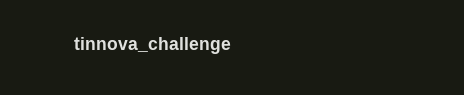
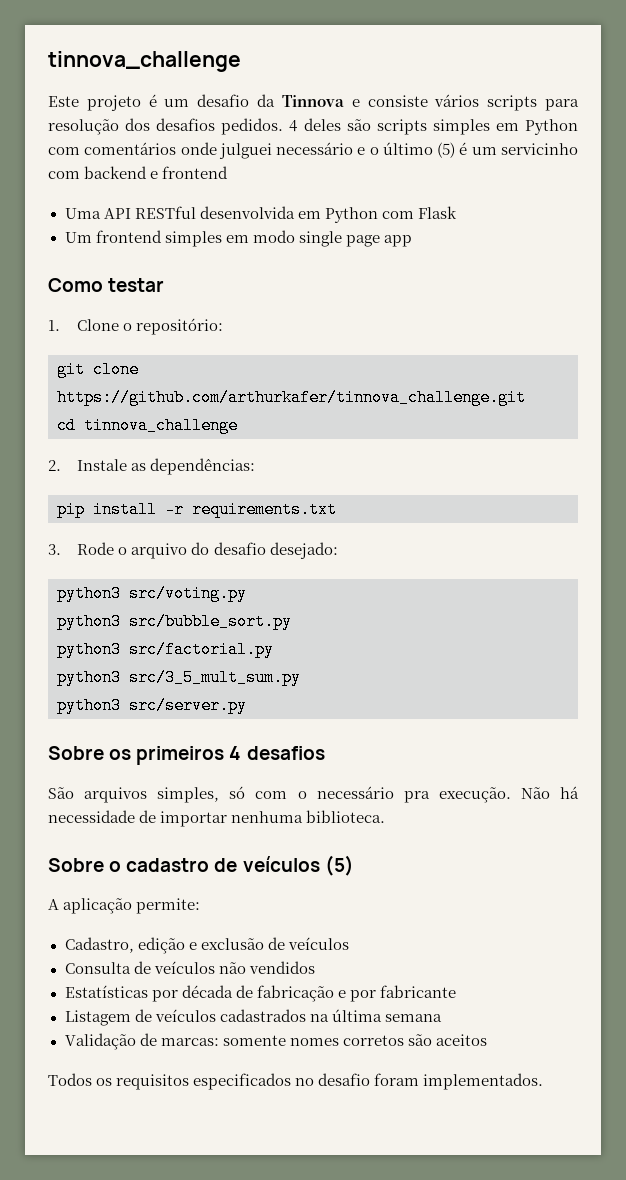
[74,37,231,54] tinnova_challenge -> [48,51,241,72] [48,94,579,111] [48,118,579,135] [48,142,578,159] [48,166,229,179] [64,206,457,223] [64,230,412,247] [48,278,165,292] [48,318,224,335] [57,361,139,378] [57,389,526,406] [57,417,238,434] [48,458,256,475] [57,501,337,518] [48,542,338,559] [57,585,247,602] [57,613,292,630] [57,641,274,658] [57,669,301,686] [57,697,247,714] [48,746,325,765] [48,786,580,803] [48,810,386,827] [48,855,354,876] [48,898,201,914] [64,937,349,954] [64,961,315,974] [64,985,456,1002] [64,1009,442,1026] [64,1033,487,1050] [48,1073,544,1090] tinnova_challenge // Este projeto é um desafio da Tinnova e consiste vários scripts para resolução dos desafios pedidos. 4 deles são scripts simples em Python com comentários onde julguei necessário e o último (5) é um servicinho com backend e frontend // Uma API RESTful desenvolvida em Python com Flask // Um frontend simples em modo single page app // Como testar // 1. Clone o repositório: // git clone https://github.com/arthurkafer/tinnova_challenge.git // cd tinnova_challenge // 2. Instale as dependências: // pip install -r requirements.txt // 3. Rode o arquivo do desafio desejado: // python3 src/voting.py // python3 src/bubble_sort.py // python3 src/factorial.py // python3 src/3_5_mult_sum.py // python3 src/server.py // Sobre os primeiros 4 desafios // São arquivos simples, só com o necessário pra execução. Não há necessidade de importar nenhuma biblioteca. // Sobre o cadastro de veículos (5) // A aplicação permite: // Cadastro, edição e exclusão de veículos // Consulta de veículos não vendidos // Estatísticas por década de fabricação e por fabricante // Listagem de veículos cadastrados na última semana // Validação de marcas: somente nomes corretos são aceitos // Todos os requisitos especificados no desafio foram implementados.

